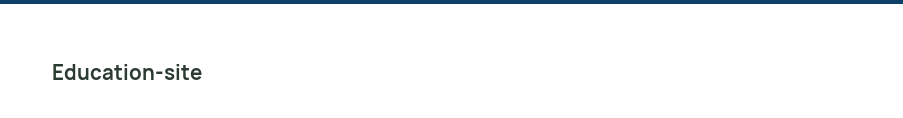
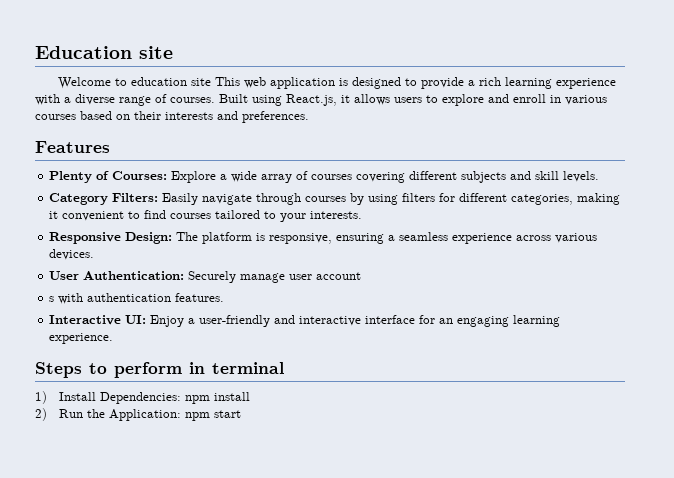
[52,64,202,80] Education-site -> [35,46,173,59] [57,77,616,89] [35,94,607,106] [35,111,309,123] [35,141,110,153] [49,171,600,183] [49,193,621,205] [49,210,363,222] [49,232,598,244] [49,249,95,260] [49,271,362,283] [49,293,225,304] [49,315,561,327] [49,333,114,344] [35,362,284,378] [35,391,250,404] [35,408,241,421] Education site // Welcome to education site This web application is designed to provide a rich learning experience with a diverse range of courses. Built using React.js, it allows users to explore and enroll in various courses based on their interests and preferences. // Features // Plenty of Courses: Explore a wide array of courses covering different subjects and skill levels. // Category Filters: Easily navigate through courses by using filters for different categories, making it convenient to find courses tailored to your interests. // Responsive Design: The platform is responsive, ensuring a seamless experience across various devices. // User Authentication: Securely manage user account // s with authentication features. // Interactive UI: Enjoy a user-friendly and interactive interface for an engaging learning experience. // Steps to perform in terminal // 1) Install Dependencies: npm install // 2) Run the Application: npm start

